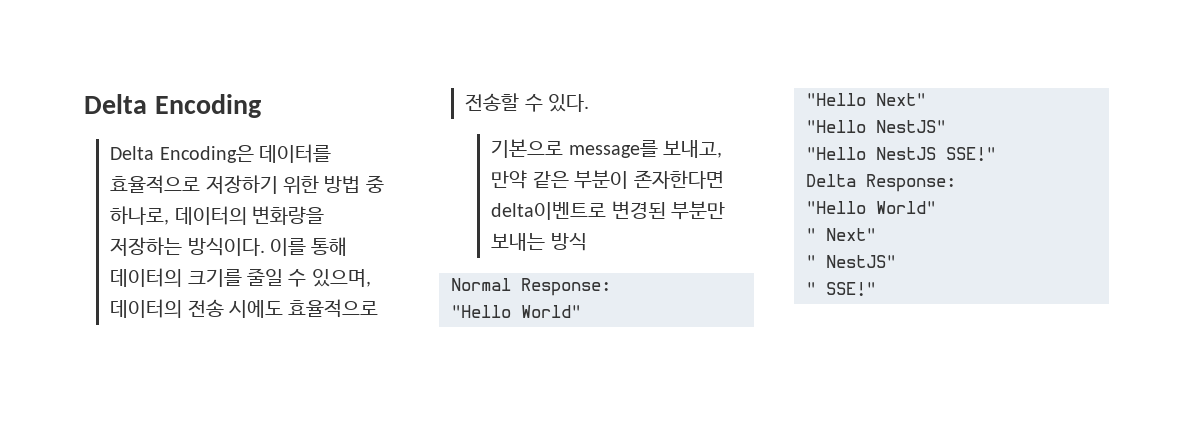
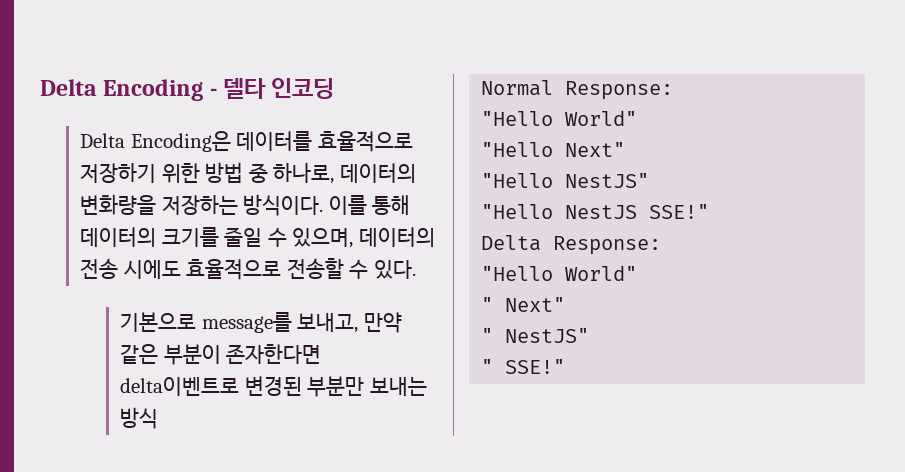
(261, 106) none -> [209,78,335,99] - 델타 인코딩

